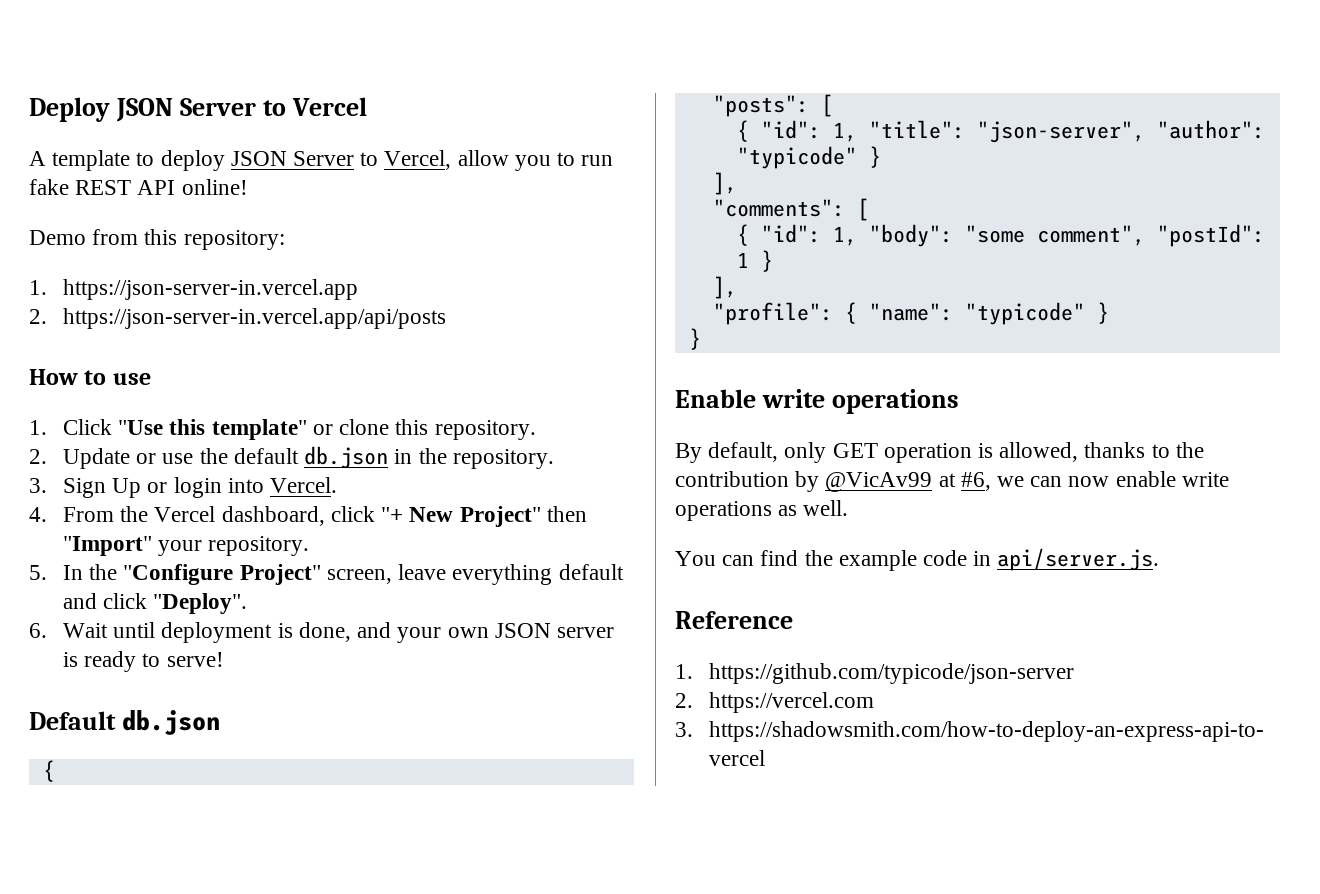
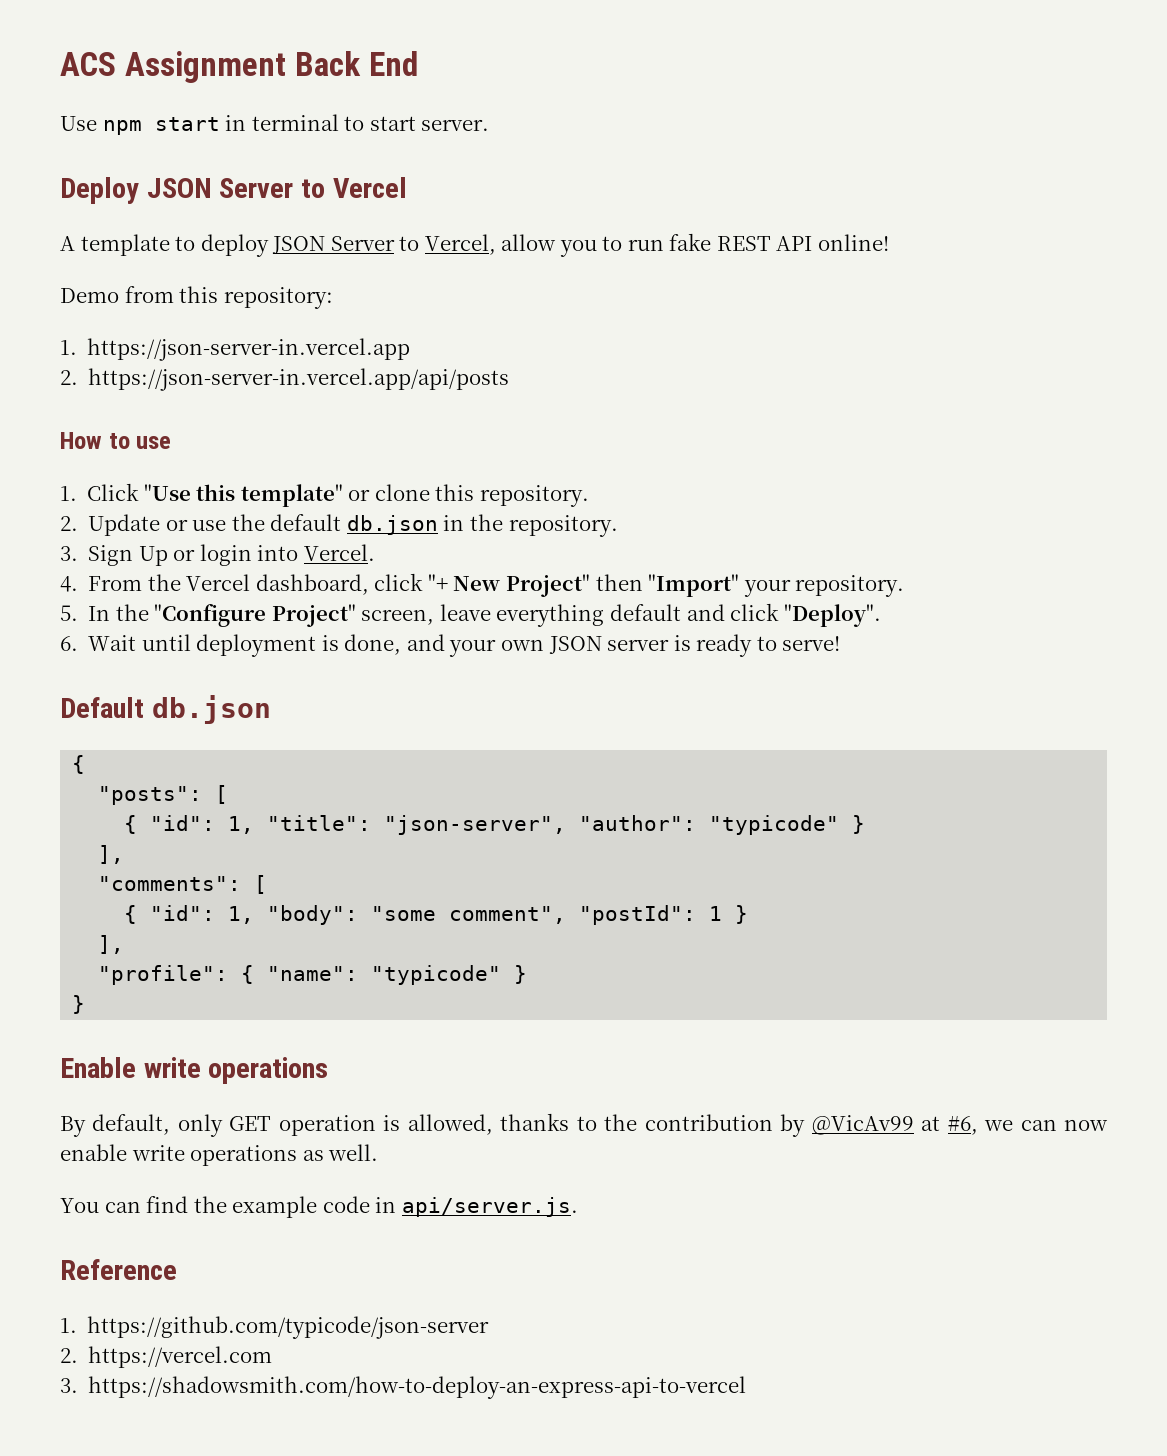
(29, 109) none -> [60,51,418,83] [60,114,490,135] ACS Assignment Back End // Use npm start in terminal to start server. //

